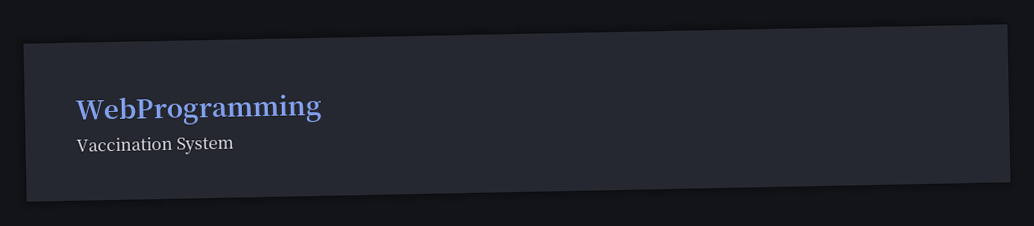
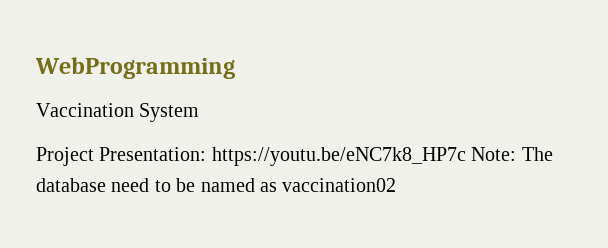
(235, 145) none -> [36,147,553,166] [36,178,397,192] // Project Presentation: https://youtu.be/eNC7k8_HP7c Note: The database need to be named as vaccination02

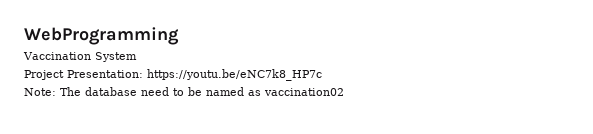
(466, 156) none -> (322, 75) //

